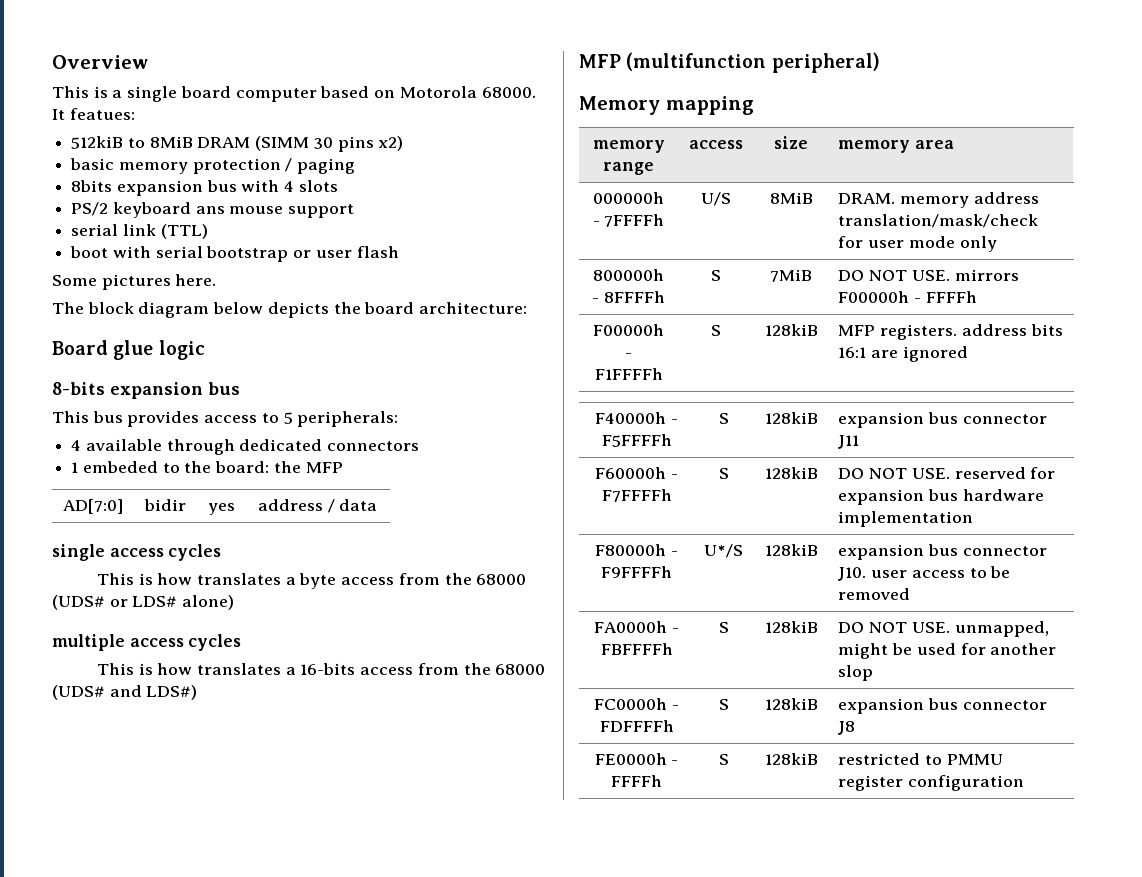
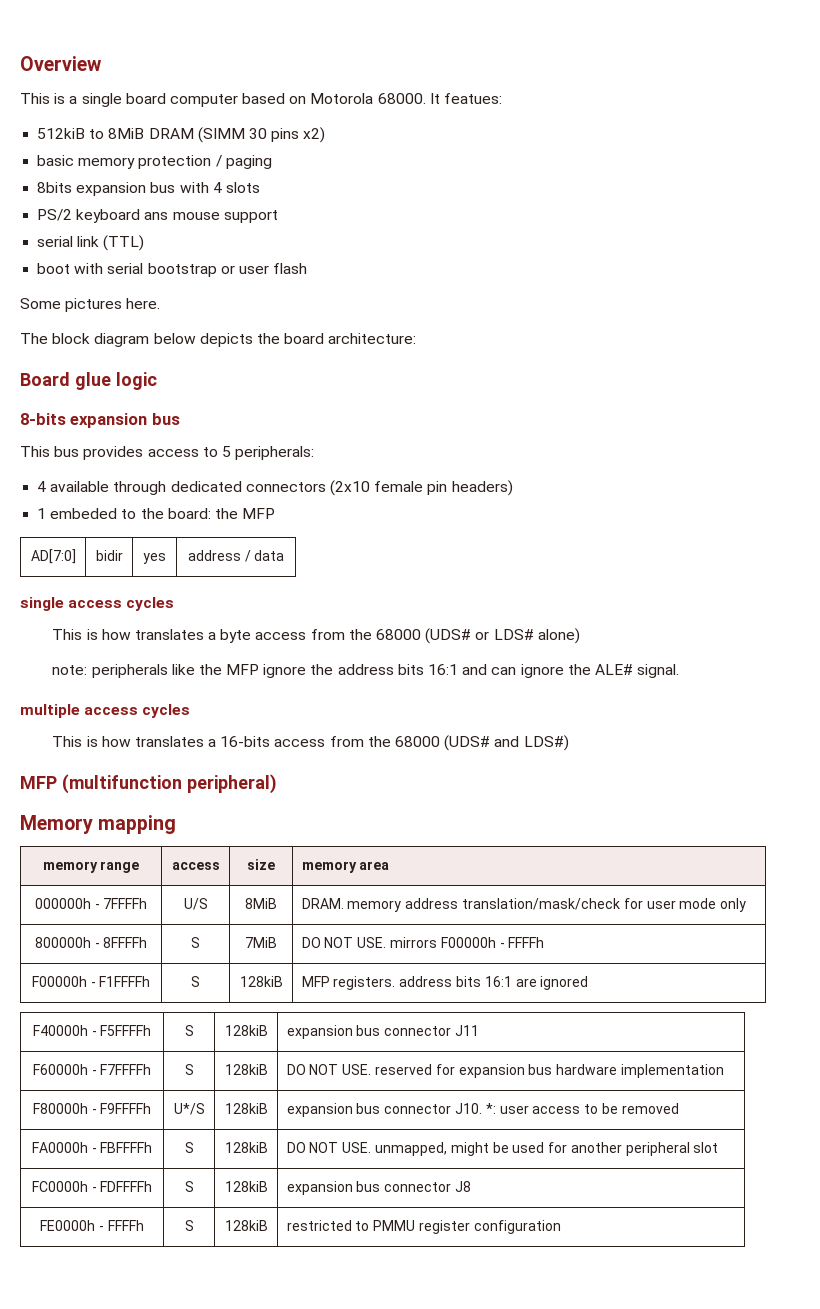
(420, 446) none -> [329,480,513,496] (2x10 female pin headers)
(235, 602) none -> [52,664,680,678] // note: peripherals like the MFP ignore the address bits 16:1 and can ignore the ALE# signal.
(867, 574) none -> [485,1103,496,1114] *:
[838,665,874,681] slop -> [625,1142,719,1156] peripheral slot

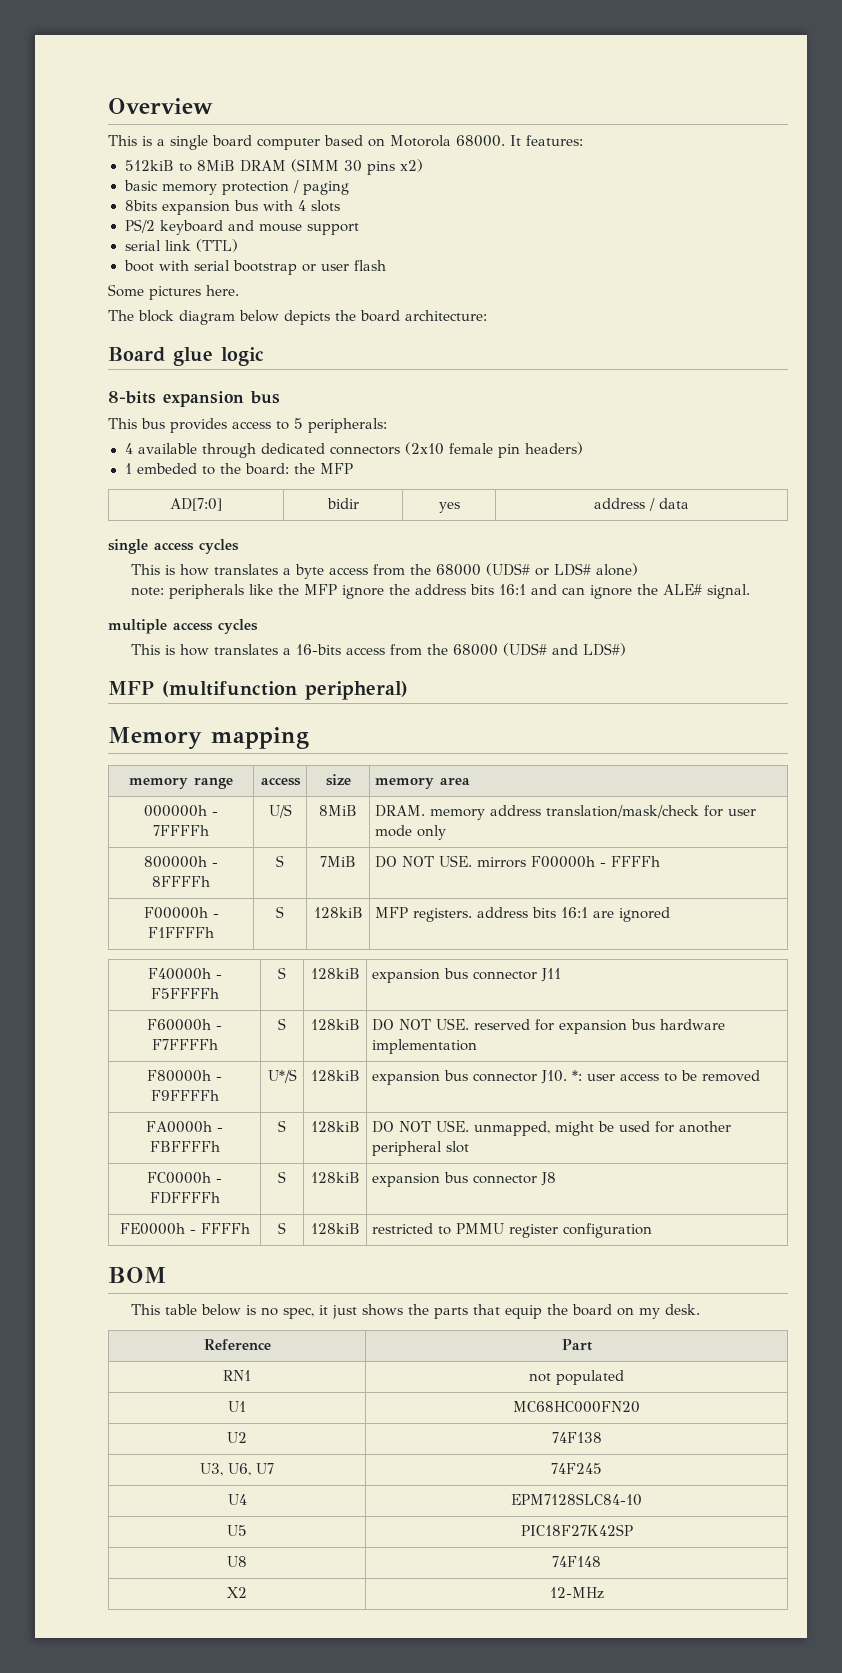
[444,93,503,104] featues: -> [526,135,583,146] features:
[144,212,169,220] ans -> [227,220,254,231] and
(561, 1227) none -> [108,1267,167,1283] [130,1304,700,1319] [203,1339,271,1350] [561,1339,592,1351] [223,1370,251,1381] [529,1370,624,1385] [228,1401,246,1412] [513,1401,640,1413] [227,1432,247,1443] [551,1432,602,1443] [200,1463,274,1476] [551,1463,602,1474] [227,1494,247,1505] [511,1493,642,1506] [227,1525,247,1536] [520,1524,633,1536] [227,1556,247,1567] [552,1556,601,1567] [227,1587,247,1598] [549,1587,604,1599] // BOM // This table below is no spec, it just shows the parts that equip the board on my desk. // Reference | Part // RN1 | not populated // U1 | MC68HC000FN20 // U2 | 74F138 // U3, U6, U7 | 74F245 // U4 | EPM7128SLC84-10 // U5 | PIC18F27K42SP // U8 | 74F148 // X2 | 12-MHz

